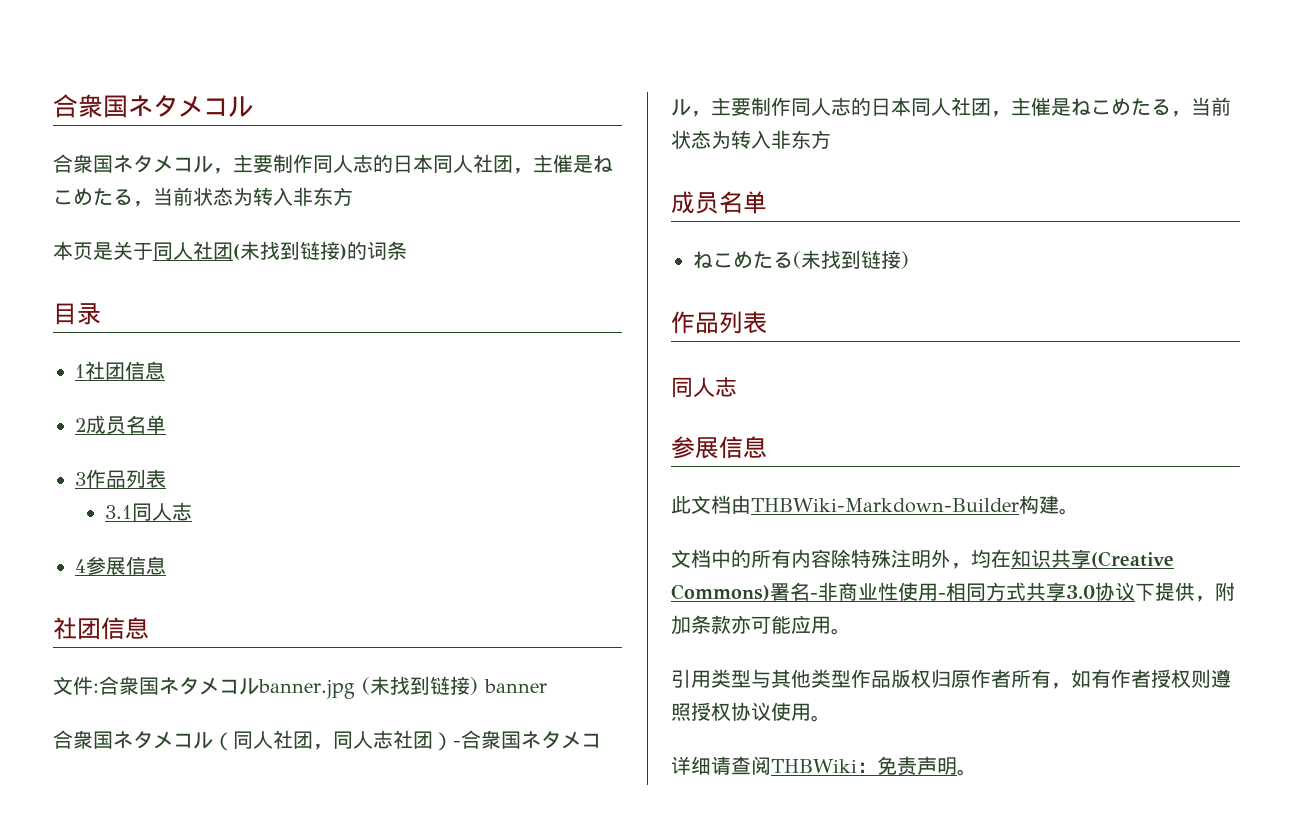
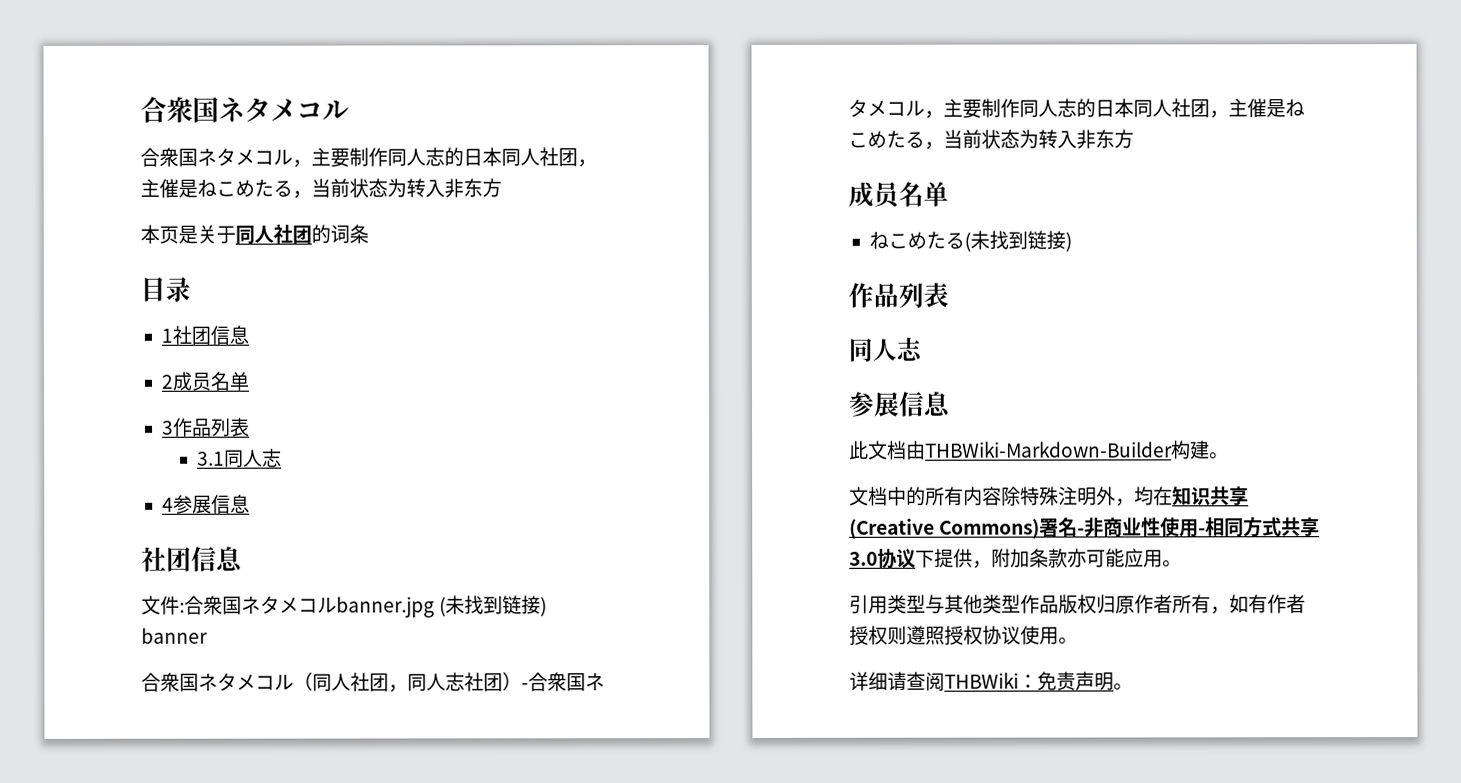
[233,241,347,260] (未找到链接) -> (312, 234) none

